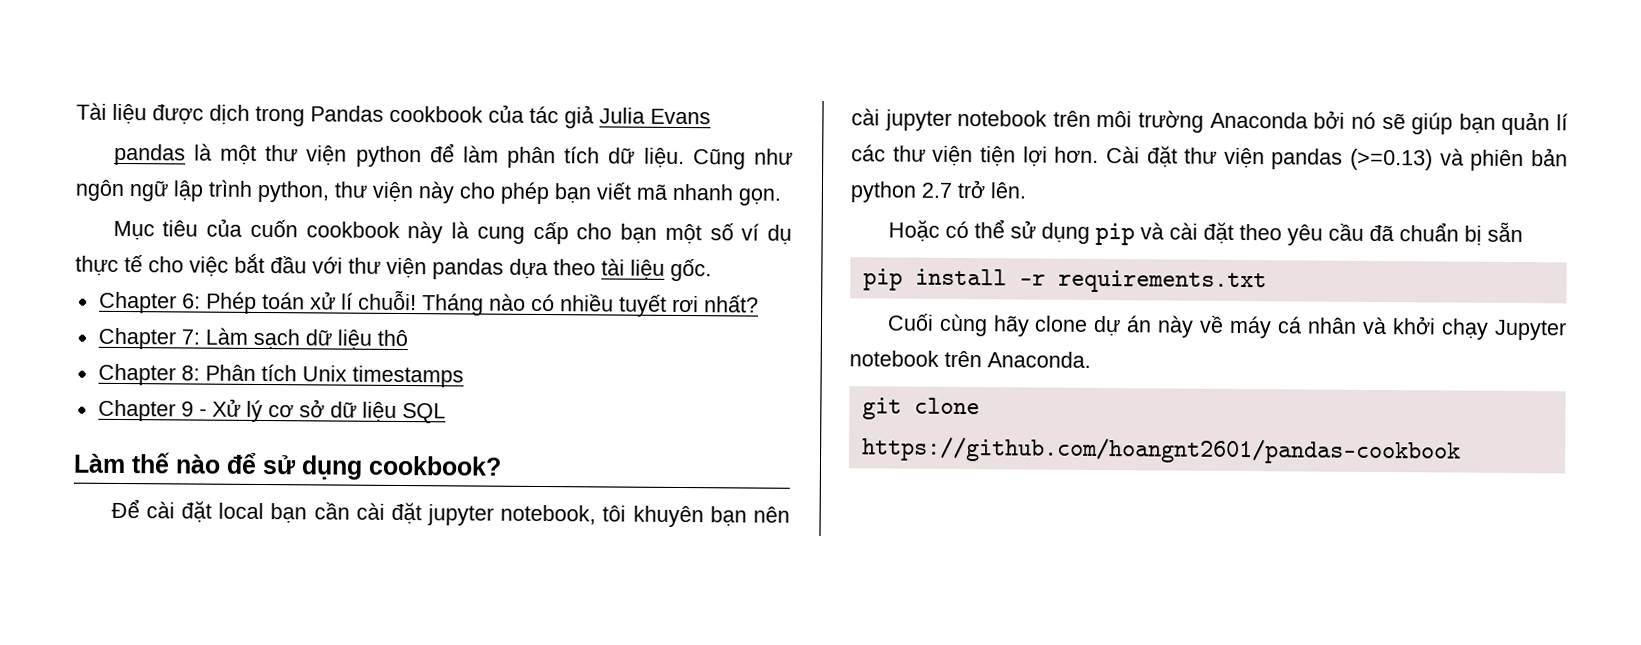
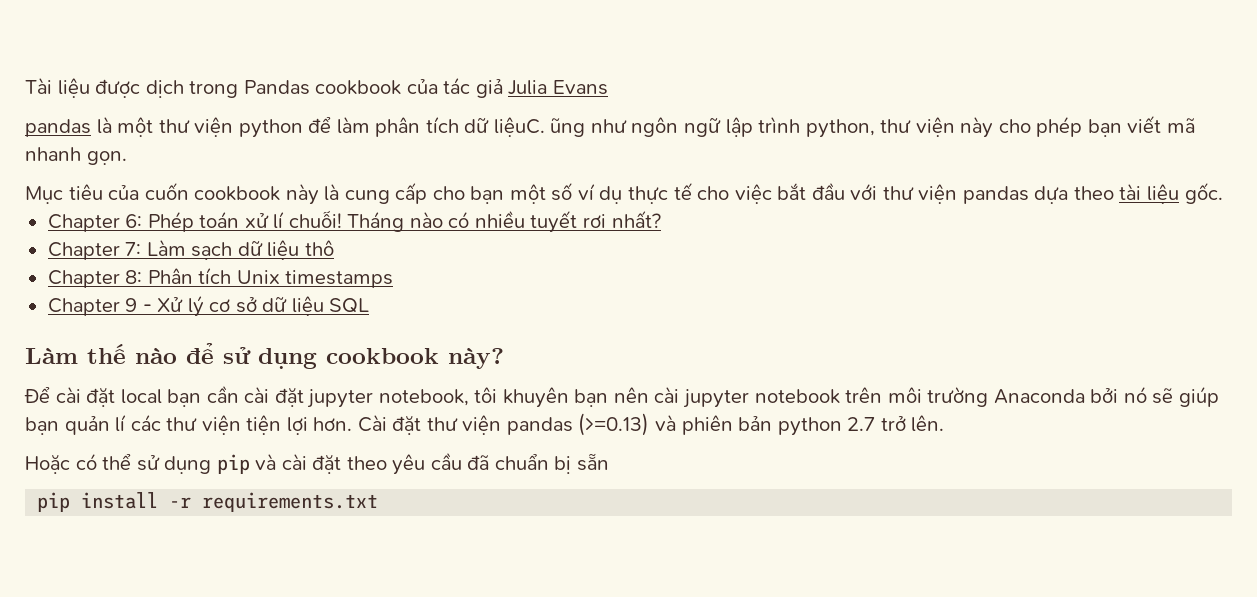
[643,147,746,170] liệu. Cũng -> [493,117,586,137] liệuC. ũng
[368,455,502,476] cookbook? -> [326,347,504,369] cookbook này?
[886,313,1567,341] [849,350,1091,368] [861,397,980,420] [861,436,1461,465] // Cuối cùng hãy clone dự án này về máy cá nhân và khởi chạy Jupyter notebook trên Anaconda. // git clone https://github.com/hoangnt2601/pandas-cookbook -> (379, 502) none

